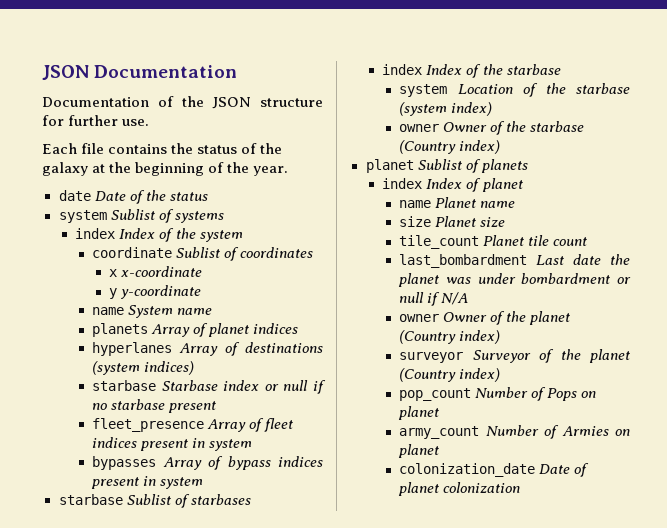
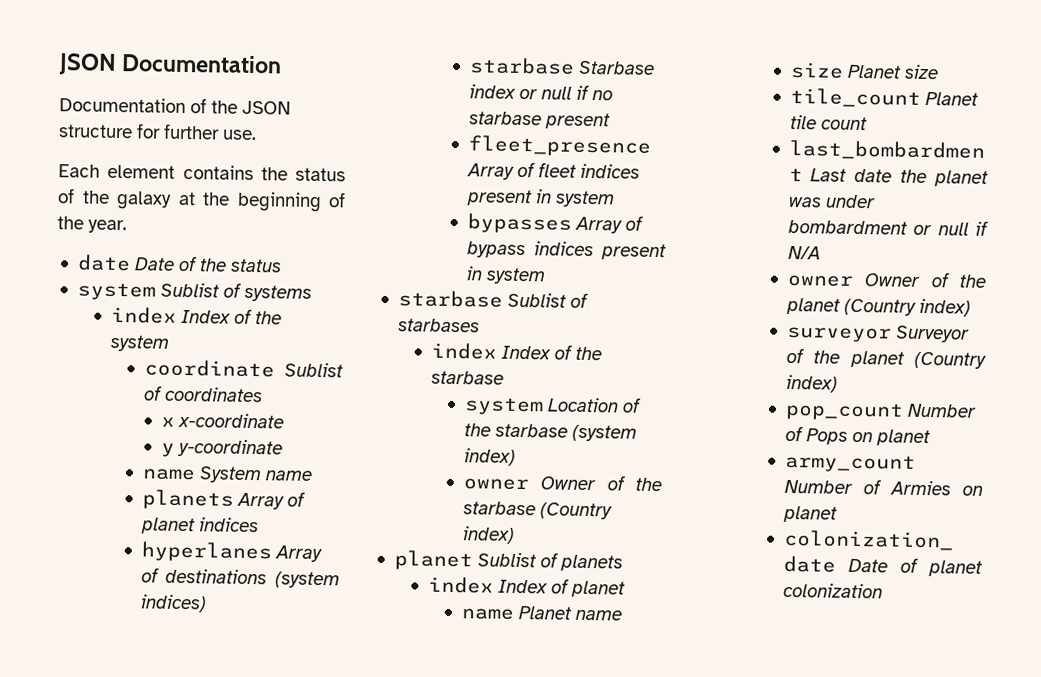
[81,143,105,154] file -> [107,164,176,179] element

